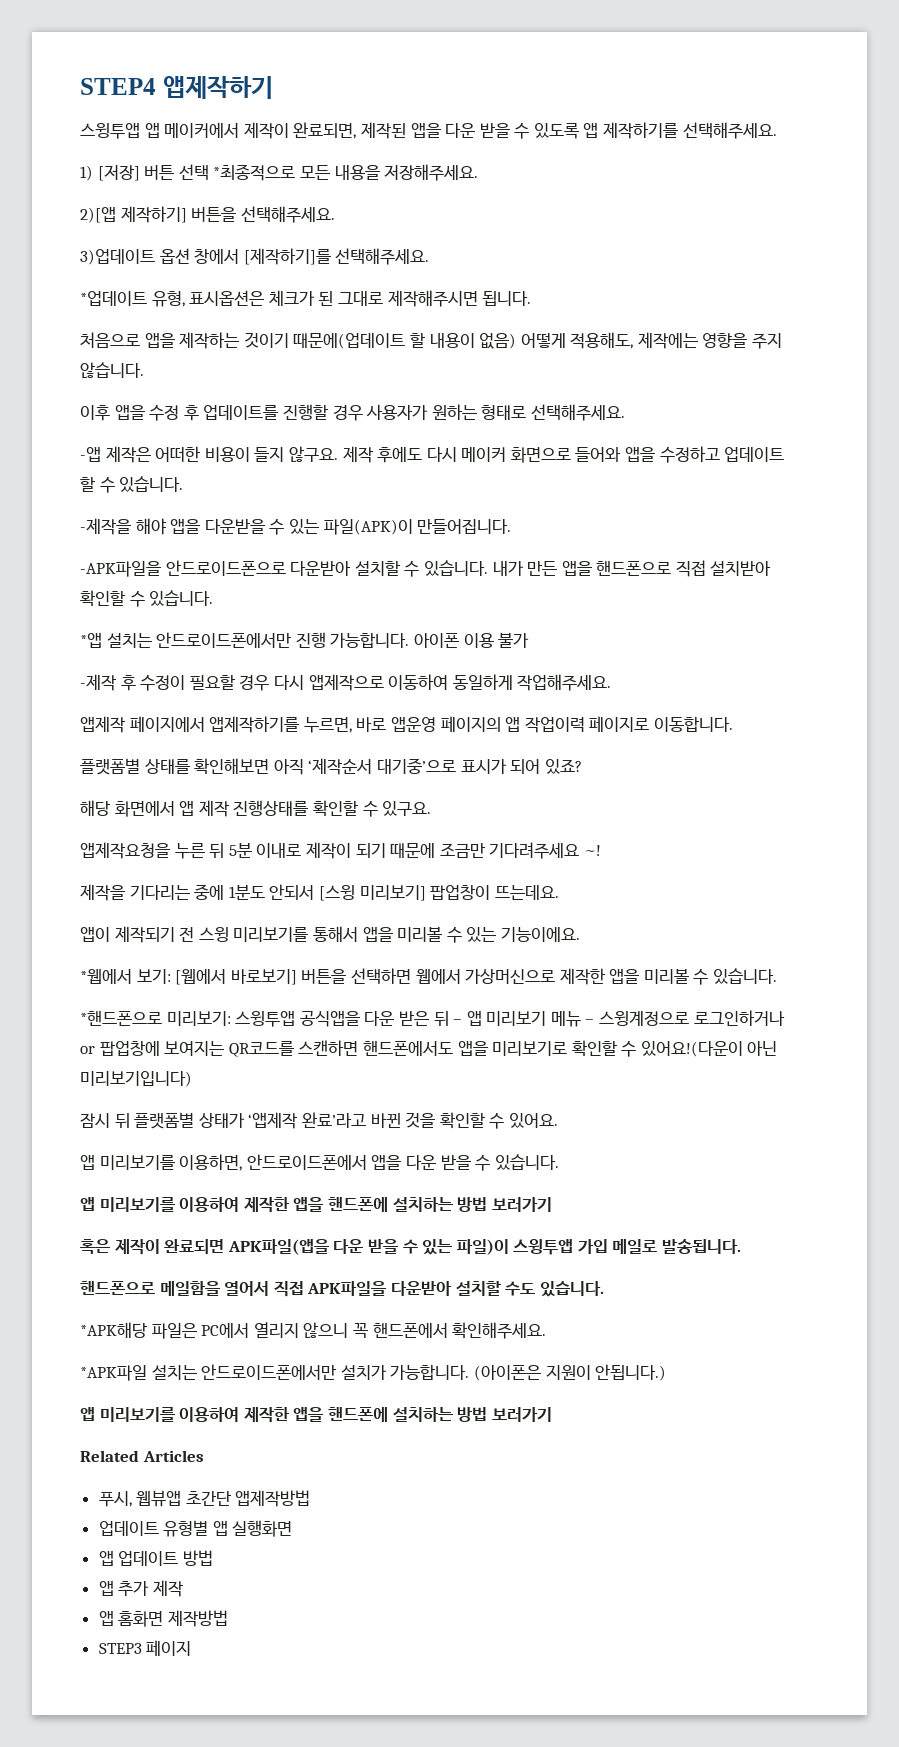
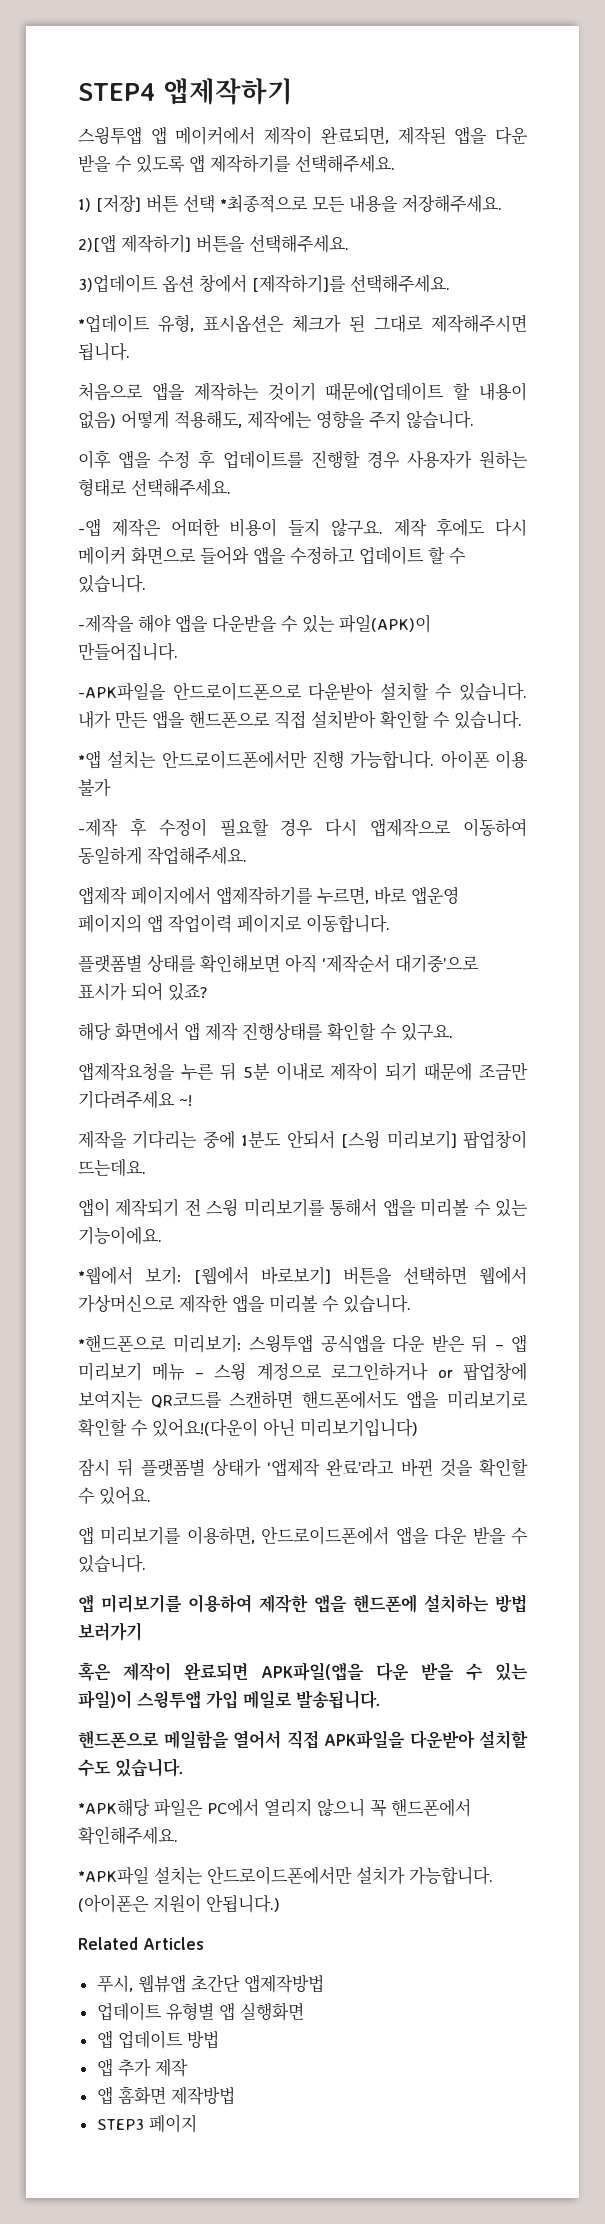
[599,1011,690,1026] 스윙계정으로 -> [214,1362,322,1381] 스윙 계정으로
[80,1407,552,1423] // 앱 미리보기를 이용하여 제작한 앱을 핸드폰에 설치하는 방법 보러가기 -> (280, 1903) none

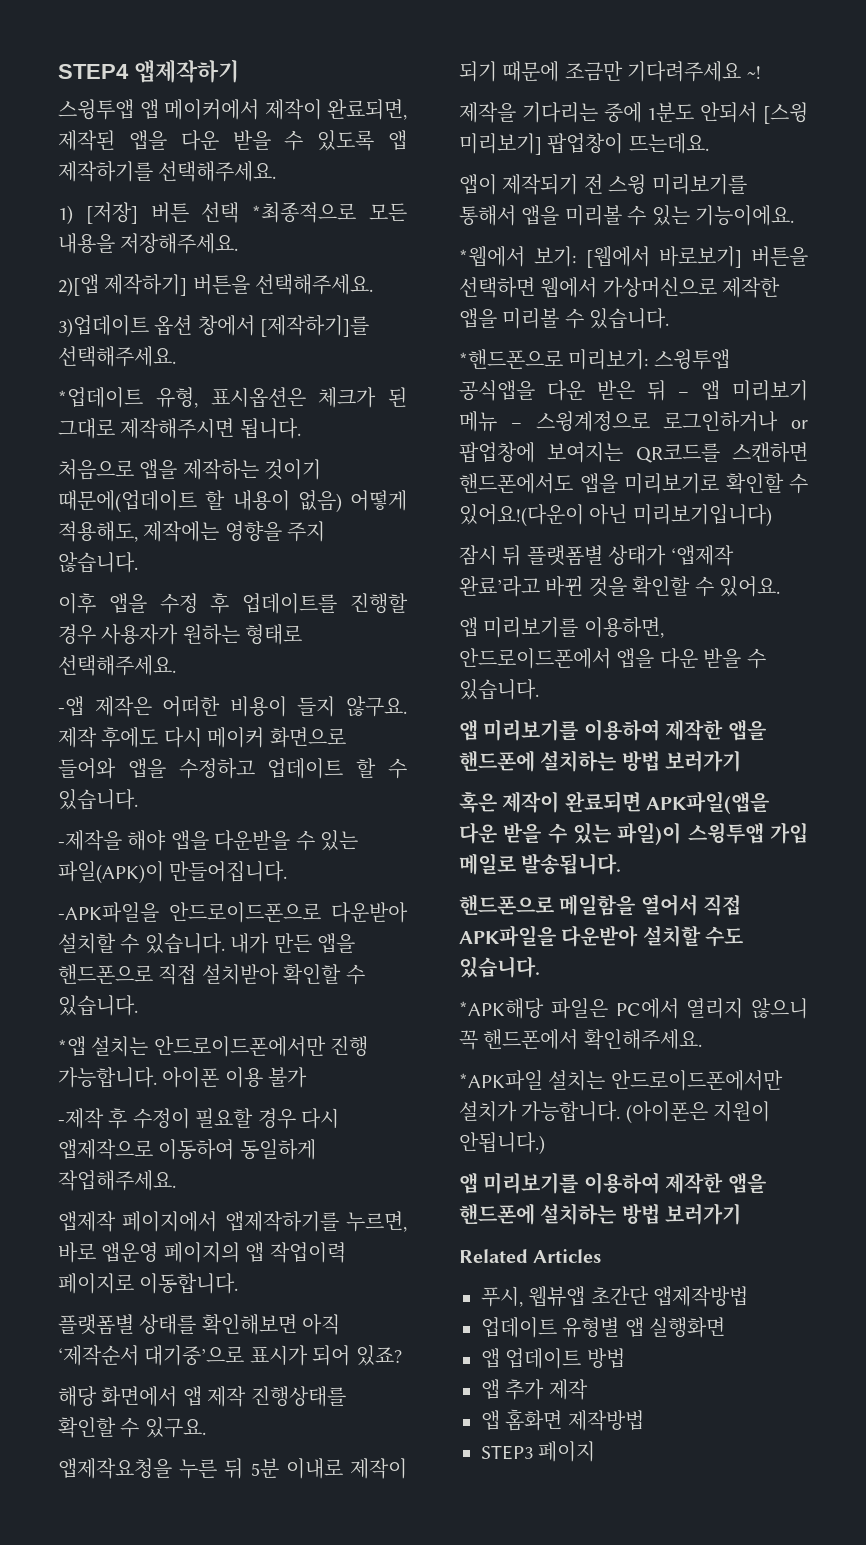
[214,1362,322,1381] 스윙 계정으로 -> [535,411,650,432] 스윙계정으로
(280, 1903) none -> [459,1172,766,1194] [459,1203,742,1225] // 앱 미리보기를 이용하여 제작한 앱을 핸드폰에 설치하는 방법 보러가기

